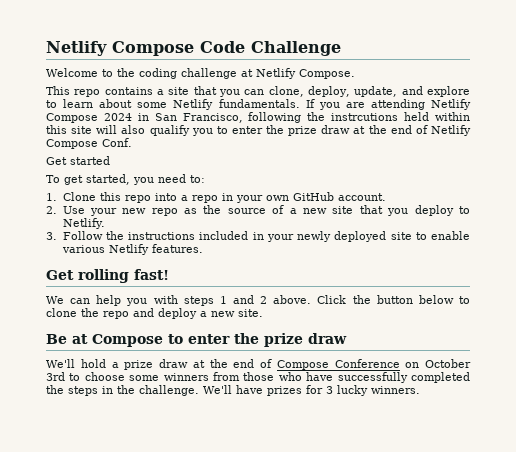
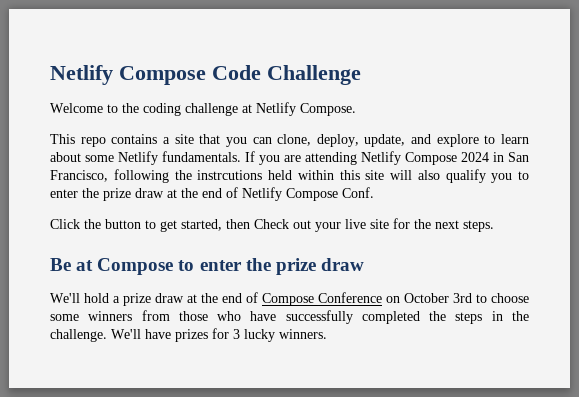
[46,156,110,165] [46,174,205,185] [46,192,386,203] [46,205,471,216] [62,218,106,229] [46,231,470,242] [61,244,203,255] [46,269,169,283] [46,295,471,306] [46,308,263,319] Get started // To get started, you need to: // 1. Clone this repo into a repo in your own GitHub account. // 2. Use your new repo as the source of a new site that you deploy to Netlify. // 3. Follow the instructions included in your newly deployed site to enable various Netlify features. // Get rolling fast! // We can help you with steps 1 and 2 above. Click the button below to clone the repo and deploy a new site. -> [50,218,494,232] Click the button to get started, then Check out your live site for the next steps.

